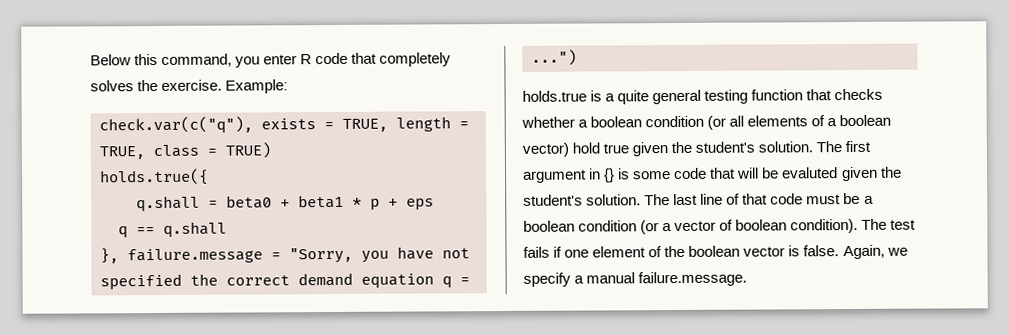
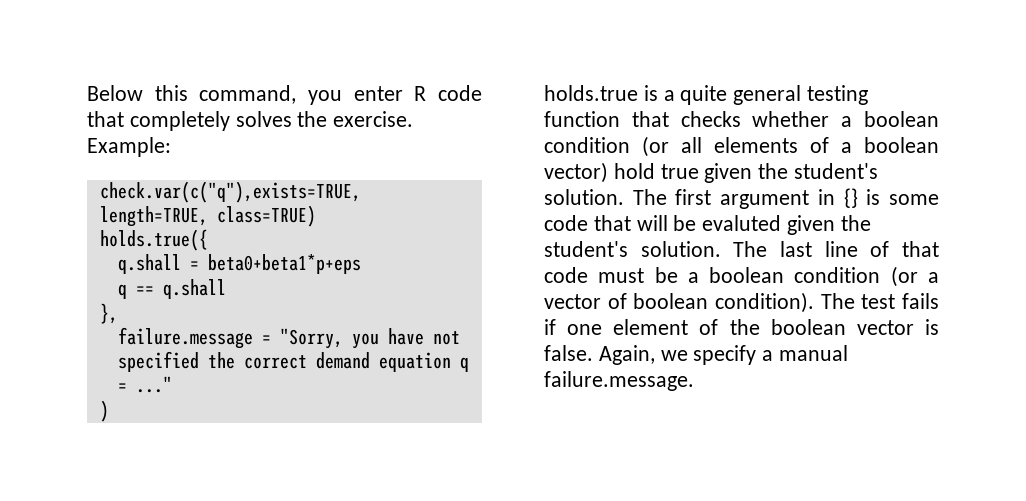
[99,116,469,135] [99,142,271,160] [100,168,209,186] [136,194,434,213] check.var(c("q"), exists = TRUE, length = TRUE, class = TRUE) // holds.true({ // q.shall = beta0 + beta1 * p + eps -> [99,181,361,203] [99,205,316,227] [99,229,208,251] [117,254,361,274] check.var(c("q"),exists=TRUE, length=TRUE, class=TRUE) // holds.true({ // q.shall = beta0+beta1*p+eps
(119, 256) none -> (118, 313) //
[531,49,577,66] ...") -> [135,376,172,393] [99,400,109,422] ..." // )

